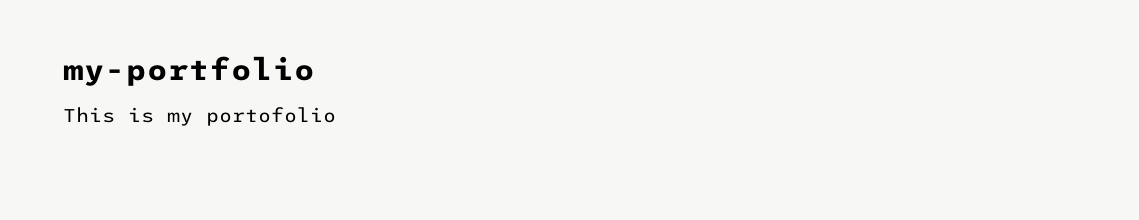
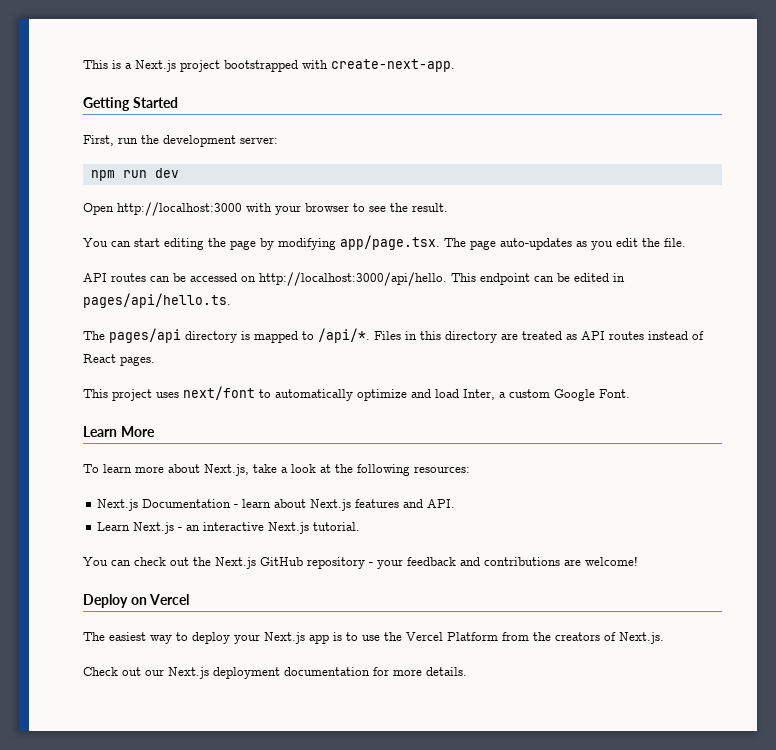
[63,56,315,86] [63,107,336,126] my-portfolio // This is my portofolio -> [83,59,455,72] [83,97,178,111] [83,135,278,147] [90,168,179,181] [83,202,448,216] [83,235,686,250] [83,272,625,286] [83,293,231,308] [83,328,704,343] [83,354,155,366] [83,386,630,401] [83,426,155,437] [83,464,470,476] [97,499,456,511] [97,522,361,534] [83,556,638,569] [83,594,190,608] [83,632,664,644] [83,667,467,679] This is a Next.js project bootstrapped with create-next-app. // Getting Started // First, run the development server: // npm run dev // Open http://localhost:3000 with your browser to see the result. // You can start editing the page by modifying app/page.tsx. The page auto-updates as you edit the file. // API routes can be accessed on http://localhost:3000/api/hello. This endpoint can be edited in pages/api/hello.ts. // The pages/api directory is mapped to /api/*. Files in this directory are treated as API routes instead of React pages. // This project uses next/font to automatically optimize and load Inter, a custom Google Font. // Learn More // To learn more about Next.js, take a look at the following resources: // Next.js Documentation - learn about Next.js features and API. // Learn Next.js - an interactive Next.js tutorial. // You can check out the Next.js GitHub repository - your feedback and contributions are welcome! // Deploy on Vercel // The easiest way to deploy your Next.js app is to use the Vercel Platform from the creators of Next.js. // Check out our Next.js deployment documentation for more details.

